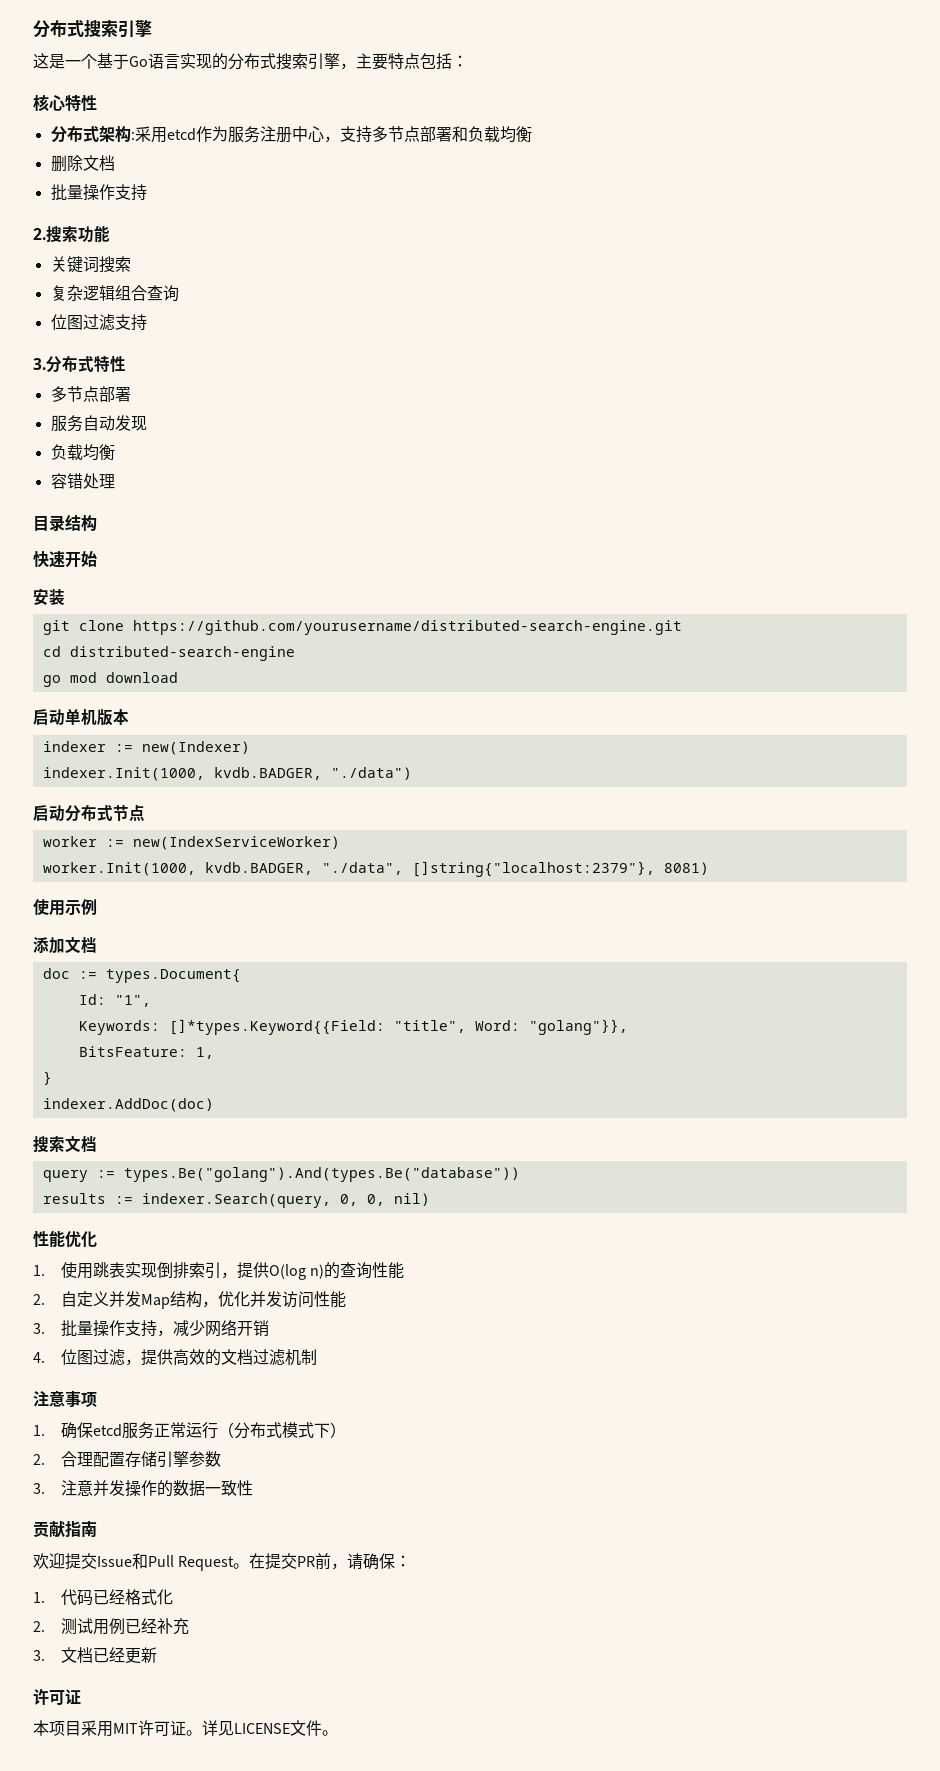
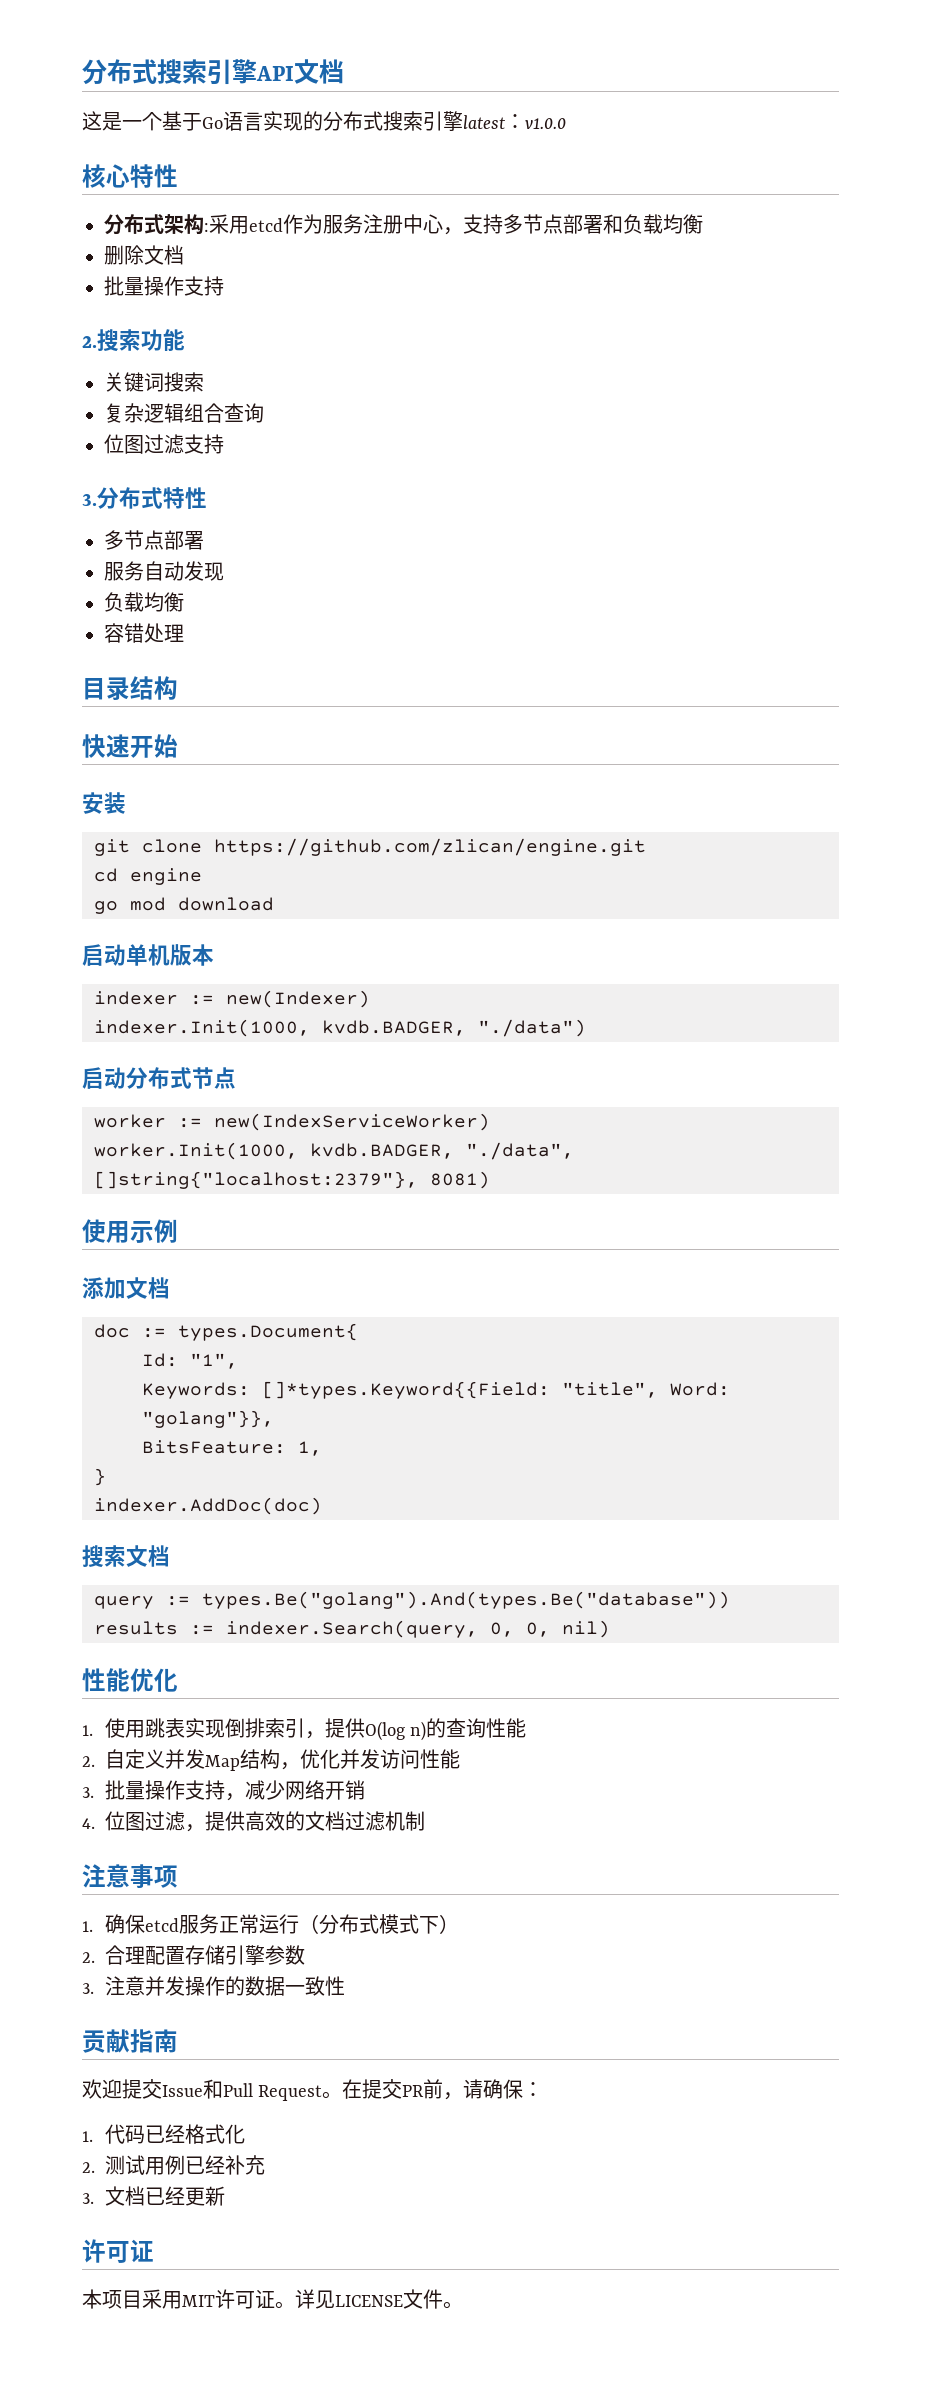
[33,20,152,38] 分布式搜索引擎 -> [82,59,344,85] 分布式搜索引擎API文档
[340,53,468,70] ，主要特点包括： -> [463,114,566,129] latest：v1.0.0
[132,620,682,635] https://github.com/yourusername/distributed-search-engine.git -> [214,838,646,856] https://github.com/zlican/engine.git
[69,646,295,661] distributed-search-engine -> [130,868,202,885] engine

